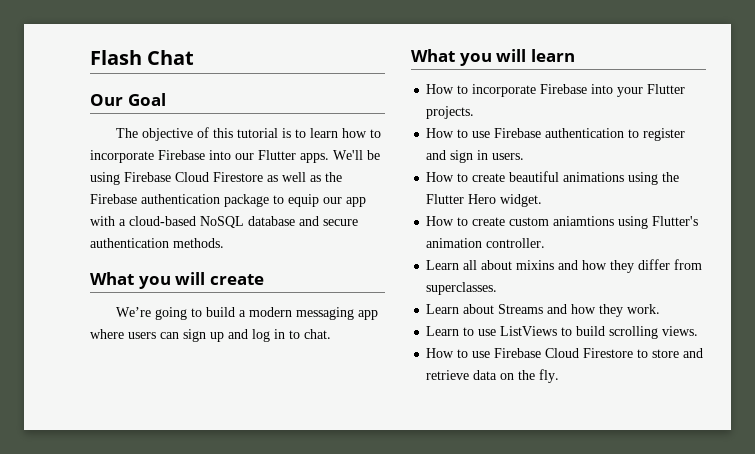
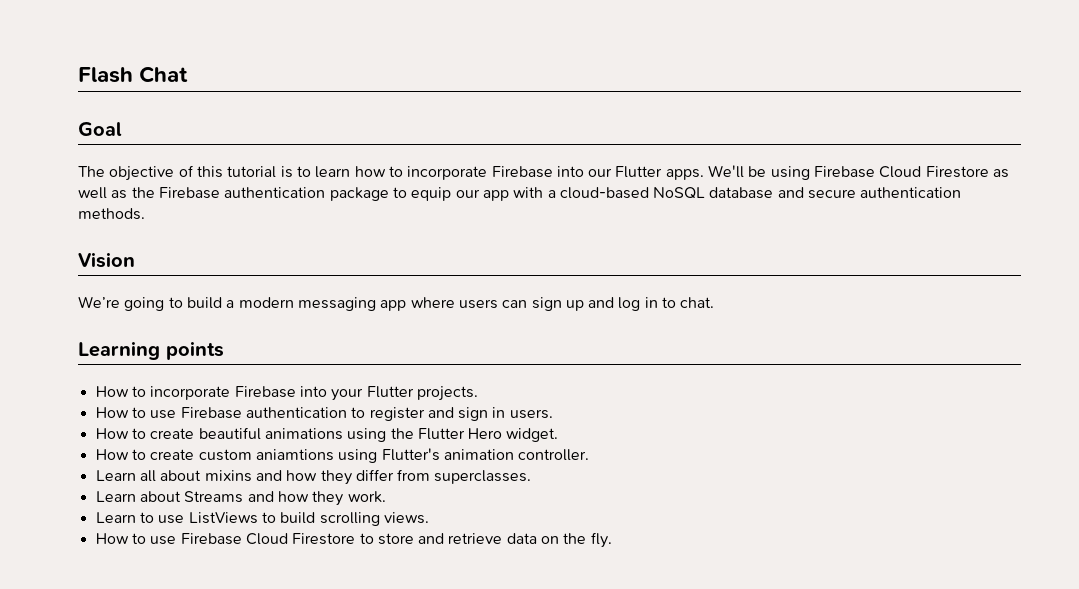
[90,94,123,106] Our -> (189, 74) none
[90,272,264,289] What you will create -> [78,252,135,268] Vision
[411,49,575,66] What you will learn -> [78,341,224,360] Learning points

